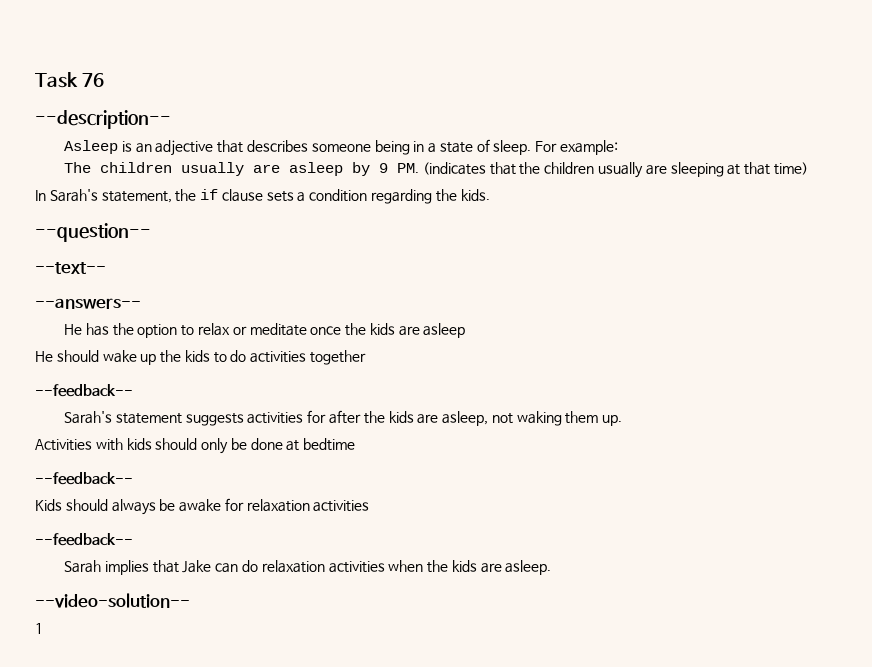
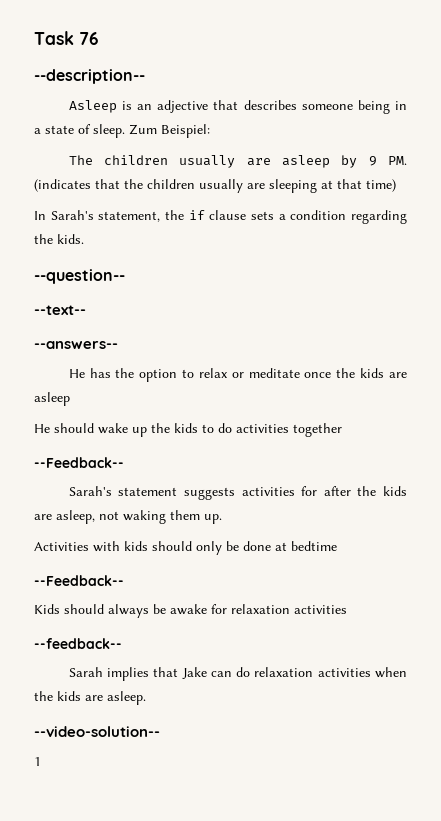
[535,140,618,155] For example: -> [129,124,210,138] Zum Beispiel:
[35,384,133,397] --feedback-- -> [34,457,124,468] --Feedback--
[35,472,133,485] --feedback-- -> [34,575,124,586] --Feedback--

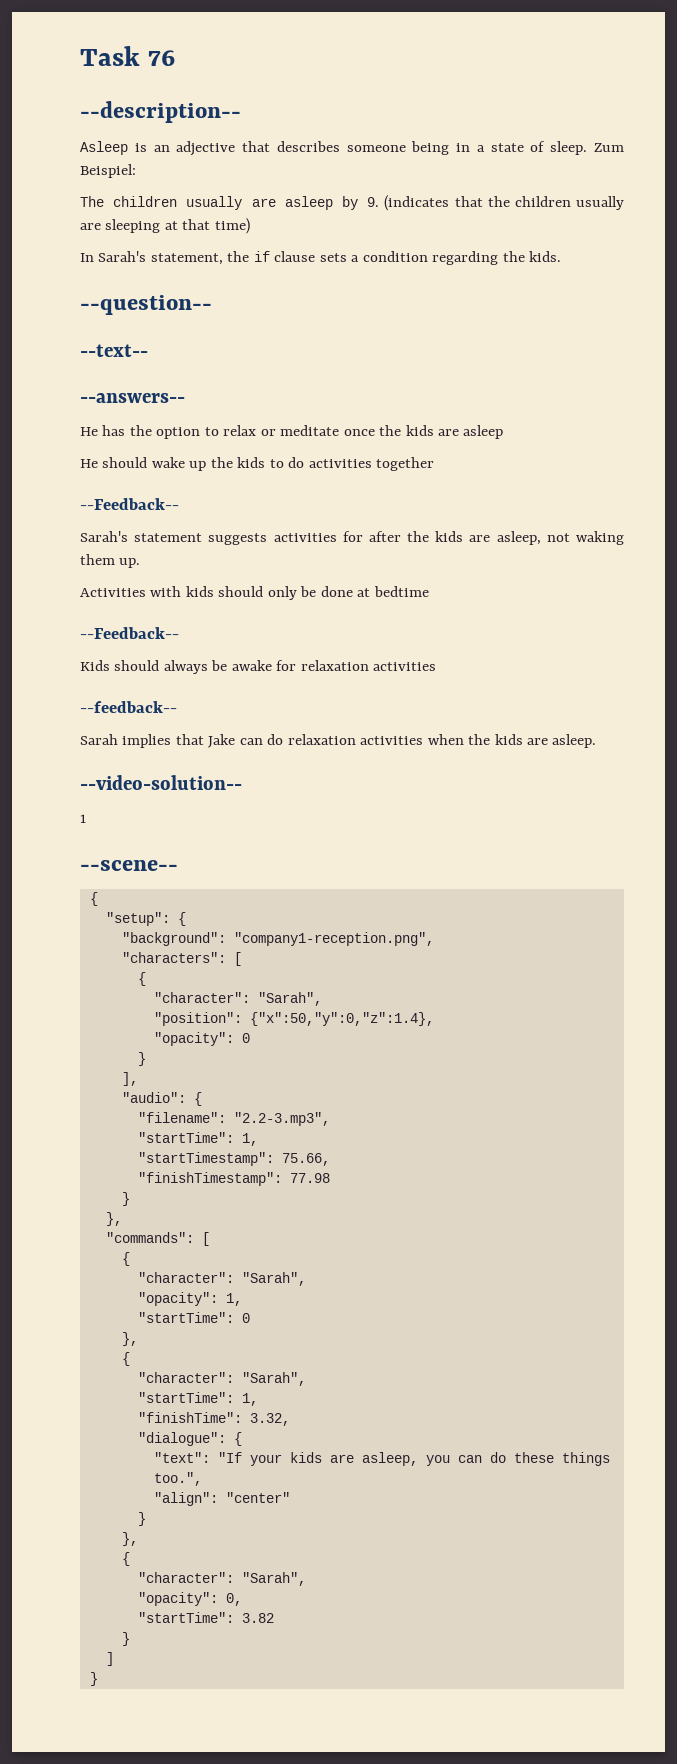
[368,156,407,166] 9 PM. -> [367,197,380,207] 9.
(41, 761) none -> [80,860,178,871] [89,892,98,906] [105,912,186,926] [121,932,434,946] [121,952,242,966] [137,972,146,986] [153,992,322,1006] [153,1012,434,1026] [153,1032,250,1046] [137,1052,146,1066] [121,1072,138,1086] [121,1092,202,1106] [137,1112,330,1126] [137,1132,258,1146] [137,1152,330,1166] [137,1172,330,1186] [121,1192,130,1206] [105,1212,122,1226] [105,1232,210,1246] [121,1252,130,1266] [137,1272,306,1286] [137,1292,242,1306] [137,1312,250,1323] [121,1332,138,1346] [121,1352,130,1366] [137,1372,306,1386] [137,1392,258,1406] [137,1412,290,1426] [137,1432,242,1446] [153,1452,610,1466] [153,1472,202,1486] [153,1492,290,1506] [137,1512,146,1526] [121,1532,138,1546] [121,1552,130,1566] [137,1572,306,1586] [137,1592,242,1606] [137,1612,274,1623] [121,1632,130,1646] [105,1652,114,1666] [89,1672,98,1686] // --scene-- // { // "setup": { // "background": "company1-reception.png", // "characters": [ // { // "character": "Sarah", // "position": {"x":50,"y":0,"z":1.4}, // "opacity": 0 // } // ], // "audio": { // "filename": "2.2-3.mp3", // "startTime": 1, // "startTimestamp": 75.66, // "finishTimestamp": 77.98 // } // }, // "commands": [ // { // "character": "Sarah", // "opacity": 1, // "startTime": 0 // }, // { // "character": "Sarah", // "startTime": 1, // "finishTime": 3.32, // "dialogue": { // "text": "If your kids are asleep, you can do these things too.", // "align": "center" // } // }, // { // "character": "Sarah", // "opacity": 0, // "startTime": 3.82 // } // ] // }

